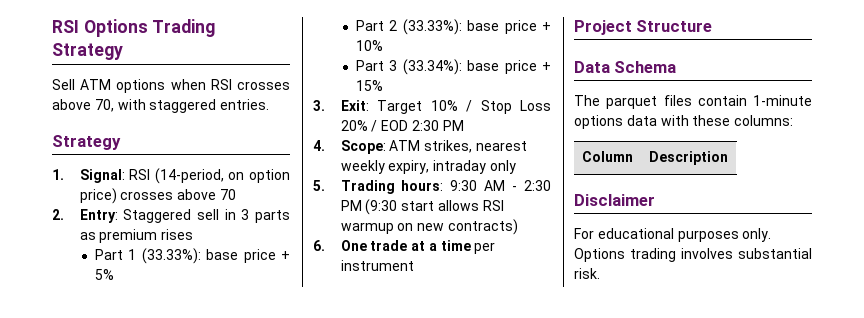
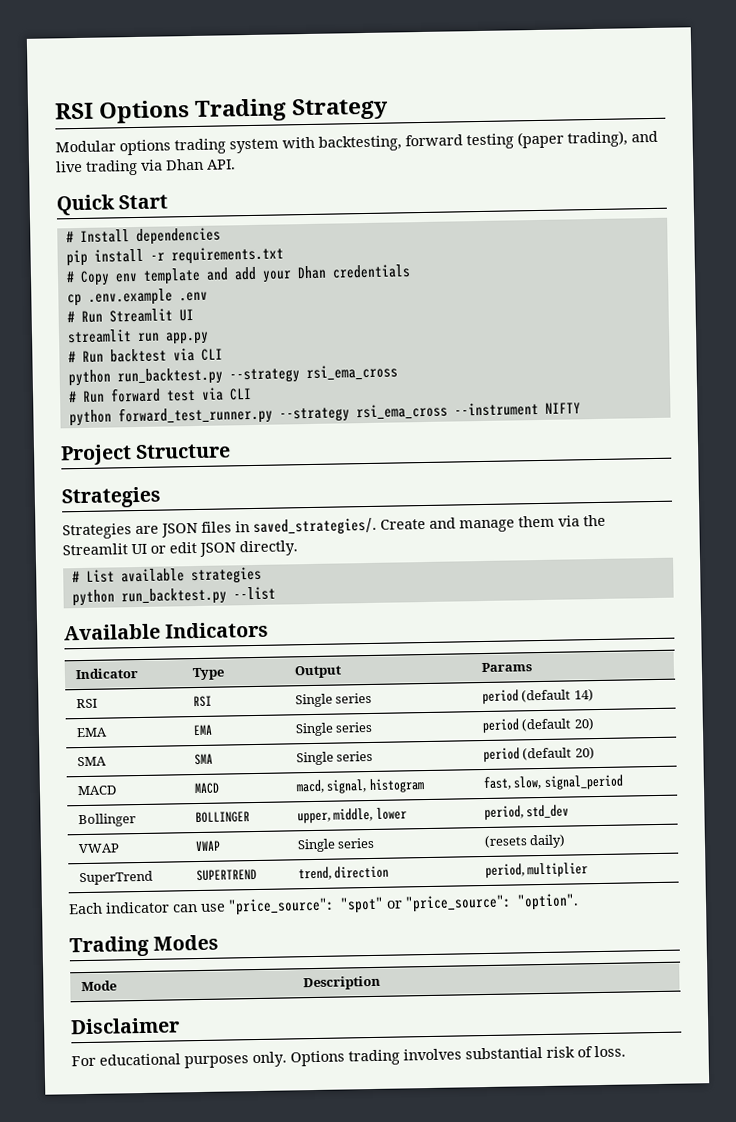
[52,79,290,93] [52,99,270,113] [52,135,121,150] [52,168,290,184] [79,188,236,204] [52,209,291,223] [79,229,194,243] [94,248,290,264] [94,269,114,280] [355,19,551,35] [355,40,383,51] [355,59,551,75] [355,80,383,91] [313,100,551,114] [340,120,464,132] [313,140,527,154] [340,160,516,174] [313,180,551,194] [340,199,504,215] [340,219,518,235] [313,240,496,254] [340,260,414,271] [574,20,713,35] [574,61,677,73] [574,95,812,109] [574,115,794,129] [581,151,633,162] Sell ATM options when RSI crosses above 70, with staggered entries. // Strategy // 1. Signal: RSI (14-period, on option price) crosses above 70 // 2. Entry: Staggered sell in 3 parts as premium rises // Part 1 (33.33%): base price + 5% // Part 2 (33.33%): base price + 10% // Part 3 (33.34%): base price + 15% // 3. Exit: Target 10% / Stop Loss 20% / EOD 2:30 PM // 4. Scope: ATM strikes, nearest weekly expiry, intraday only // 5. Trading hours: 9:30 AM - 2:30 PM (9:30 start allows RSI warmup on new contracts) // 6. One trade at a time per instrument // Project Structure // Data Schema // The parquet files contain 1-minute options data with these columns: // Column -> [55,130,658,156] [55,158,236,176] [56,194,169,216] [65,227,221,246] [65,246,284,267] [65,264,411,286] [66,288,208,307] [66,308,194,323] [66,329,209,345] [67,347,223,363] [67,364,398,387] [67,387,252,403] [68,402,581,427] [60,443,232,466] [61,486,162,509] [62,514,606,540] [62,540,298,557] [71,566,262,585] [71,586,276,607] [64,621,270,641] [74,668,139,680] [191,667,225,681] [293,665,342,679] [480,662,532,673] [75,698,98,709] [192,695,212,708] [294,692,373,708] [481,689,594,705] [75,727,108,738] [192,724,213,736] [294,721,373,737] [481,718,594,734] [76,756,107,767] [193,753,213,766] [295,750,374,766] [482,747,595,763] [76,785,117,796] [193,782,220,795] [295,778,425,794] [482,774,624,791] [77,813,136,828] [194,811,250,824] [296,807,407,824] [483,804,570,821] [77,843,120,854] [194,840,221,852] [296,837,376,853] [483,834,567,849] [78,870,153,886] [195,868,257,882] [297,865,390,881] [484,862,589,879] [68,893,579,916] [69,934,220,958] [80,980,117,992] Modular options trading system with backtesting, forward testing (paper trading), and live trading via Dhan API. // Quick Start // # Install dependencies // pip install -r requirements.txt // # Copy env template and add your Dhan credentials // cp .env.example .env // # Run Streamlit UI // streamlit run app.py // # Run backtest via CLI // python run_backtest.py --strategy rsi_ema_cross // # Run forward test via CLI // python forward_test_runner.py --strategy rsi_ema_cross --instrument NIFTY // Project Structure // Strategies // Strategies are JSON files in saved_strategies/. Create and manage them via the Streamlit UI or edit JSON directly. // # List available strategies // python run_backtest.py --list // Available Indicators // Indicator | Type | Output | Params // RSI | RSI | Single series | period (default 14) // EMA | EMA | Single series | period (default 20) // SMA | SMA | Single series | period (default 20) // MACD | MACD | macd, signal, histogram | fast, slow, signal_period // Bollinger | BOLLINGER | upper, middle, lower | period, std_dev // VWAP | VWAP | Single series | (resets daily) // SuperTrend | SUPERTREND | trend, direction | period, multiplier // Each indicator can use "price_source": "spot" or "price_source": "option". // Trading Modes // Mode
[574,268,600,279] risk. -> [546,1045,626,1058] risk of loss.

